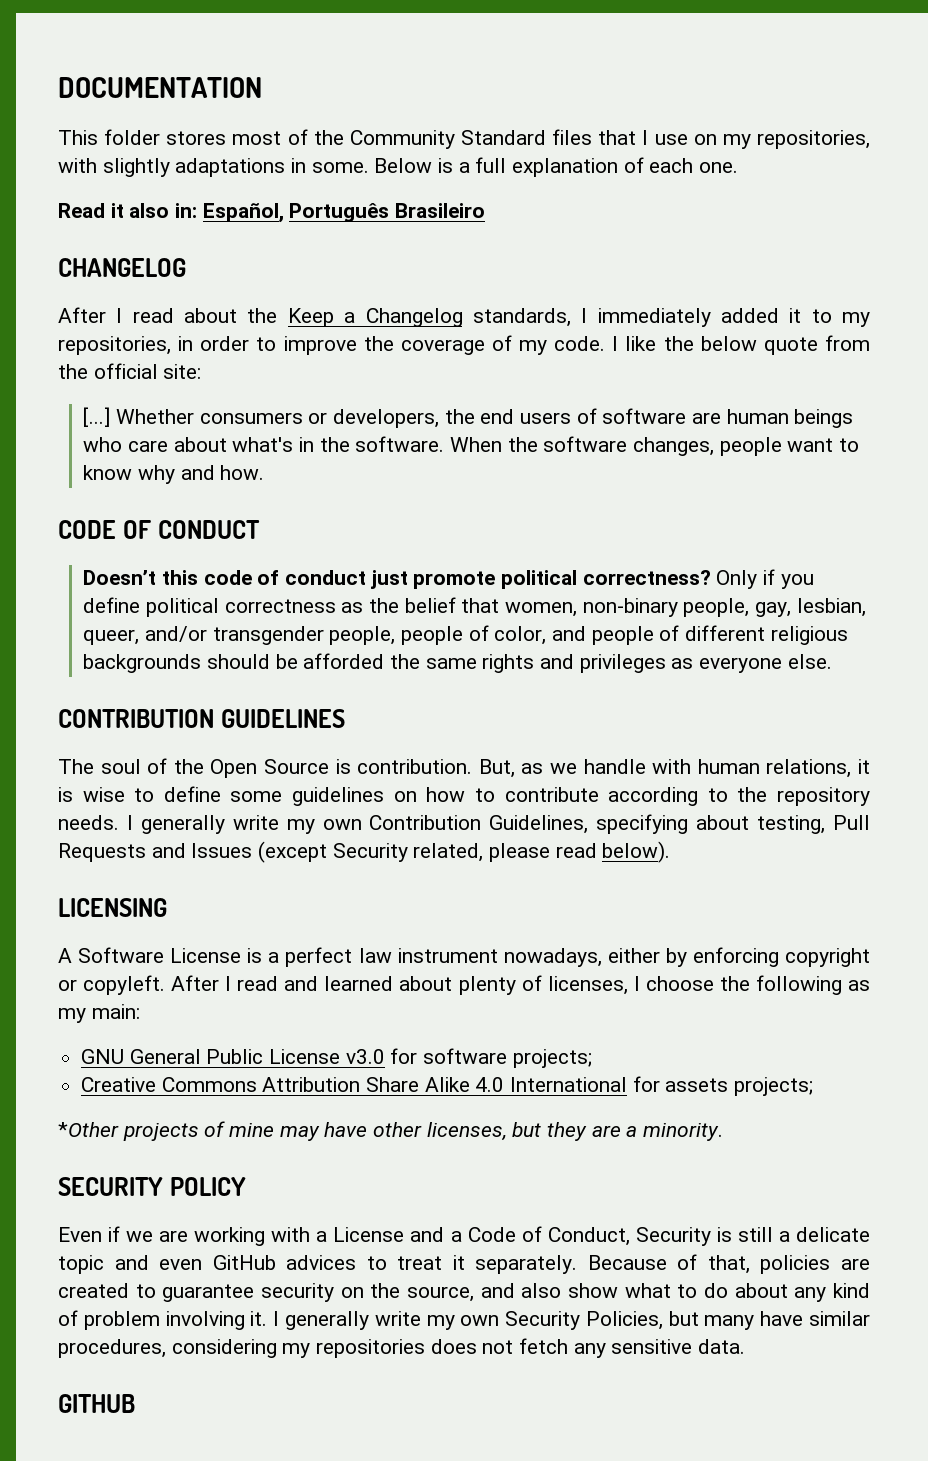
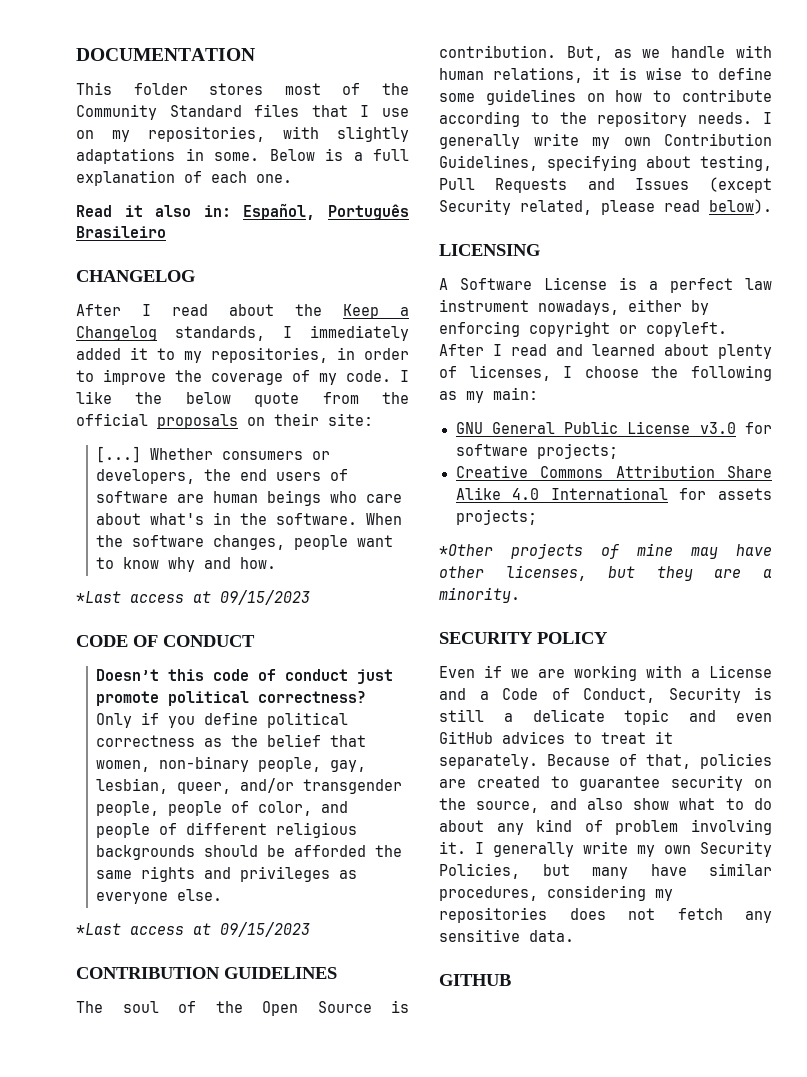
(158, 371) none -> [157,413,319,429] proposals on their
(265, 472) none -> [76,590,310,605] // *Last access at 09/15/2023
(832, 661) none -> [76,922,310,937] // *Last access at 09/15/2023

